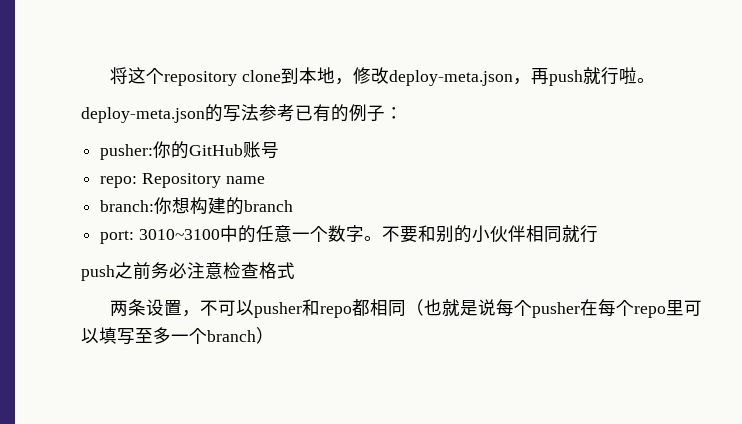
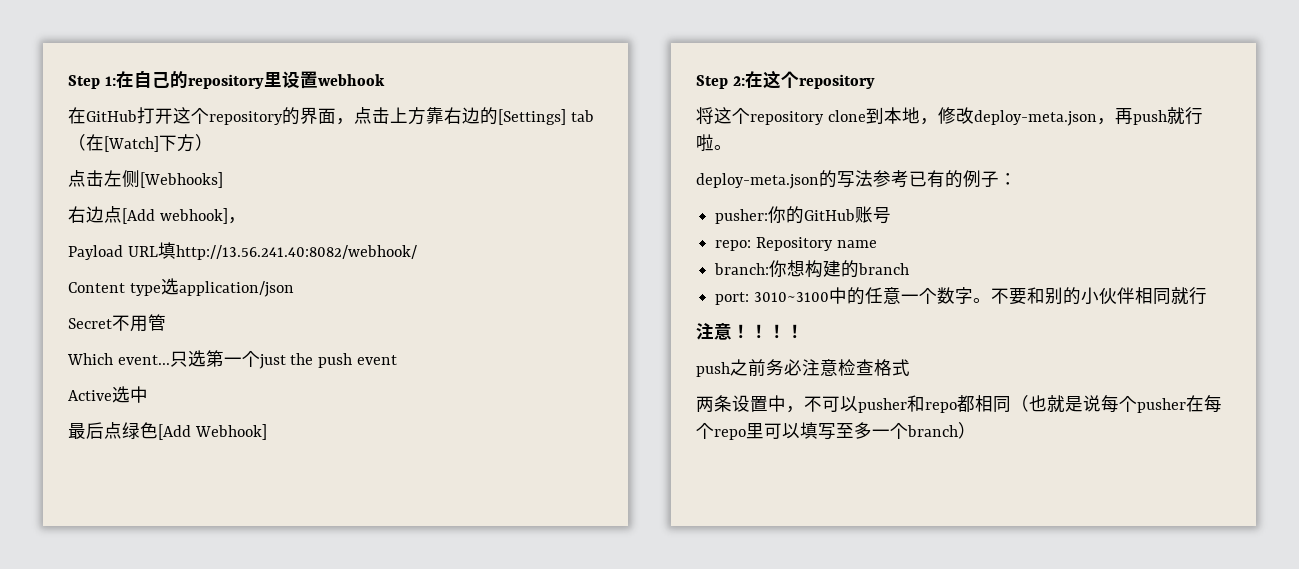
(109, 75) none -> [68,70,385,89] [68,107,594,125] [68,134,213,152] [68,170,223,188] [68,206,246,224] [68,242,417,260] [68,278,294,297] [68,314,166,332] [67,350,397,369] [68,386,148,403] [68,422,267,440] [696,70,875,89] Step 1:在自己的repository里设置webhook // 在GitHub打开这个repository的界面，点击上方靠右边的[Settings] tab（在[Watch]下方） // 点击左侧[Webhooks] // 右边点[Add webhook]， // Payload URL填http://13.56.241.40:8082/webhook/ // Content type选application/json // Secret不用管 // Which event...只选第一个just the push event // Active选中 // 最后点绿色[Add Webhook] // Step 2:在这个repository //
(598, 234) none -> [696,323,804,340] // 注意！！！！
(182, 308) none -> [768,395,786,412] 中

